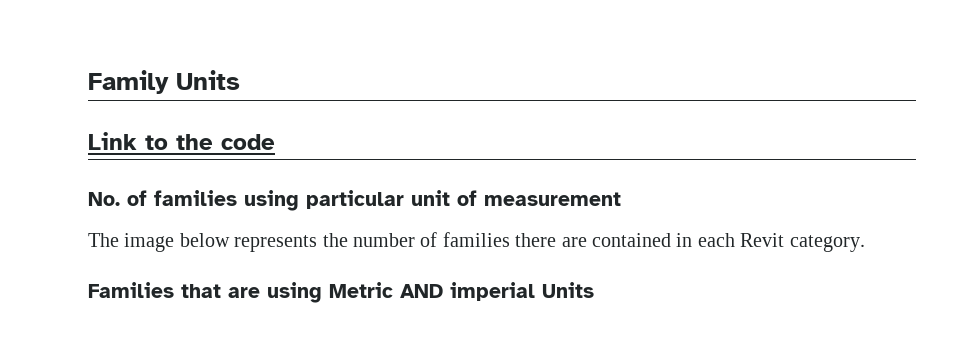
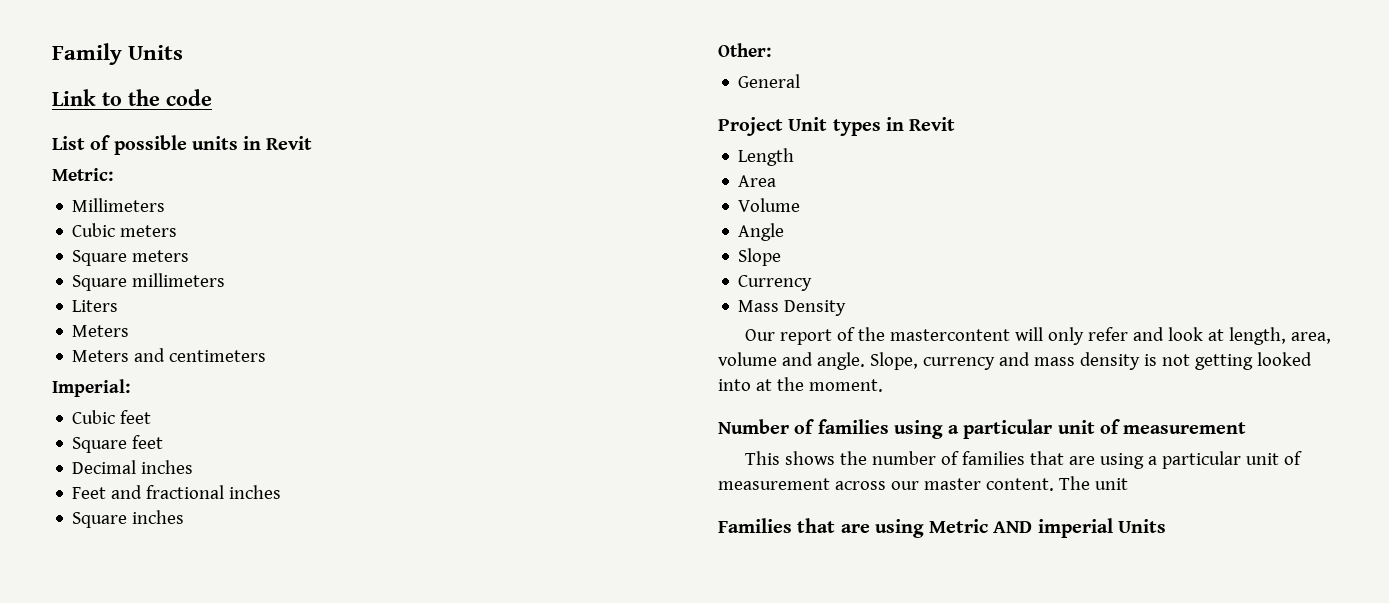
[88,192,120,206] No. -> [52,135,313,155] [52,168,113,181] [72,198,166,212] [72,223,178,237] [72,250,190,266] [72,273,226,291] [72,300,119,312] [72,325,130,337] [72,348,267,362] [52,379,130,397] [72,410,152,424] [72,435,164,453] [72,460,194,474] [72,485,282,499] [72,510,185,528] [718,43,771,57] [738,74,801,88] [718,117,956,136] [738,148,795,166] [738,175,777,187] [738,198,801,212] [738,223,785,241] [738,248,782,266] [738,275,813,291] [738,300,847,316] [745,327,1332,345] [718,352,1312,370] [718,377,883,392] [718,419,789,434] List of possible units in Revit // Metric: // Millimeters // Cubic meters // Square meters // Square millimeters // Liters // Meters // Meters and centimeters // Imperial: // Cubic feet // Square feet // Decimal inches // Feet and fractional inches // Square inches // Other: // General // Project Unit types in Revit // Length // Area // Volume // Angle // Slope // Currency // Mass Density // Our report of the mastercontent will only refer and look at length, area, volume and angle. Slope, currency and mass density is not getting looked into at the moment. // Number
(299, 200) none -> [948,425,960,434] a
[88,232,865,252] The image below represents the number of families there are contained in each Revit category. -> [745,451,1303,469] [718,476,1128,491] This shows the number of families that are using a particular unit of measurement across our master content. The unit

